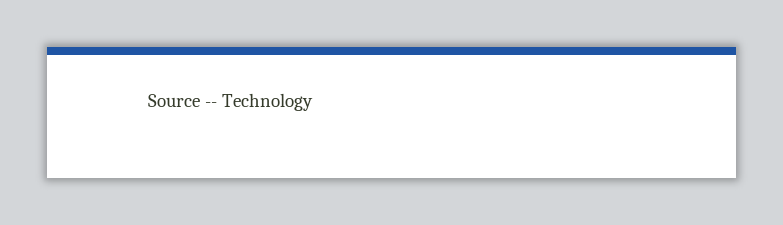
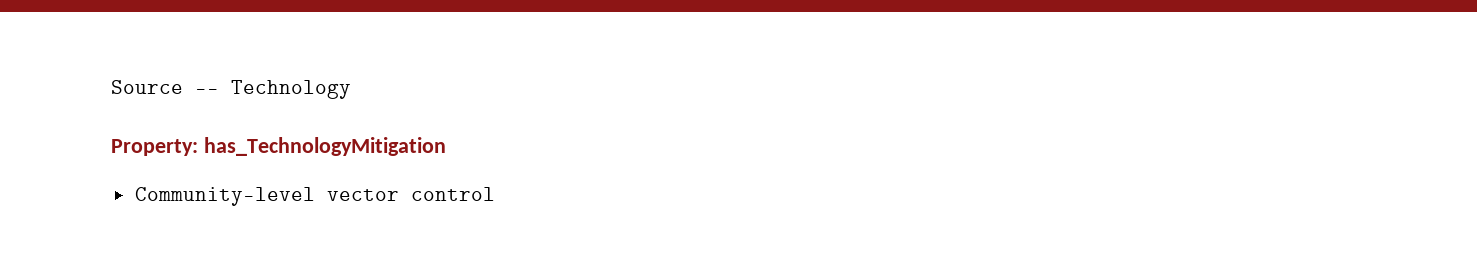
(314, 102) none -> [111,137,446,156] [134,187,495,206] // Property: has_TechnologyMitigation // Community-level vector control

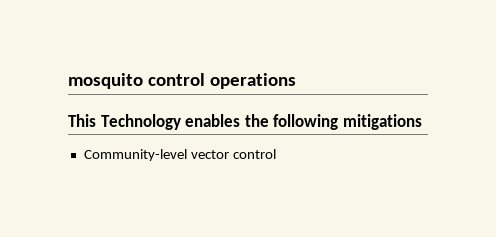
[111,80,351,99] [111,137,446,156] Source -- Technology // Property: has_TechnologyMitigation -> [68,73,296,89] [68,114,422,130] mosquito control operations // This Technology enables the following mitigations

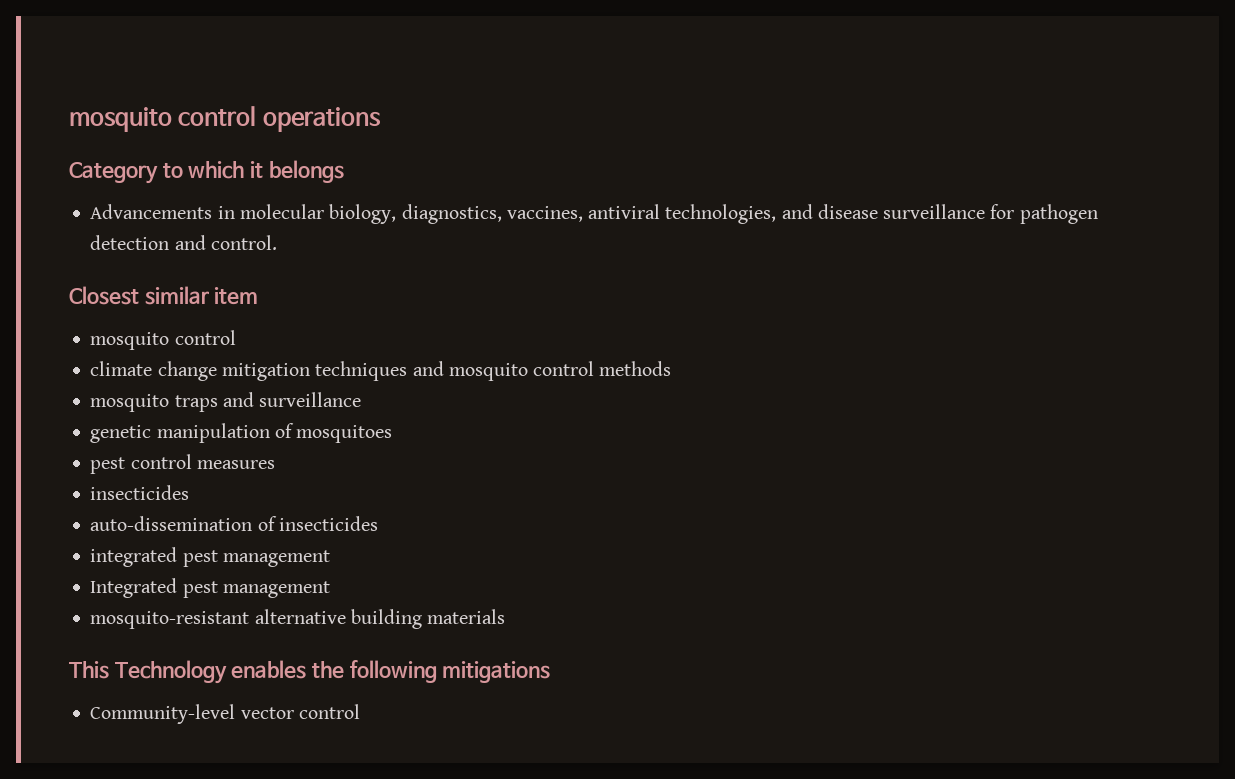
(296, 81) none -> [69,160,344,184] [90,204,1098,224] [90,235,277,250] [69,286,259,305] [90,330,236,350] [90,361,672,381] [90,392,362,412] [90,423,393,443] [90,454,275,474] [90,485,190,500] [90,516,378,531] [90,547,330,567] [90,578,330,598] [90,609,506,629] // Category to which it belongs // Advancements in molecular biology, diagnostics, vaccines, antiviral technologies, and disease surveillance for pathogen detection and control. // Closest similar item // mosquito control // climate change mitigation techniques and mosquito control methods // mosquito traps and surveillance // genetic manipulation of mosquitoes // pest control measures // insecticides // auto-dissemination of insecticides // integrated pest management // Integrated pest management // mosquito-resistant alternative building materials

